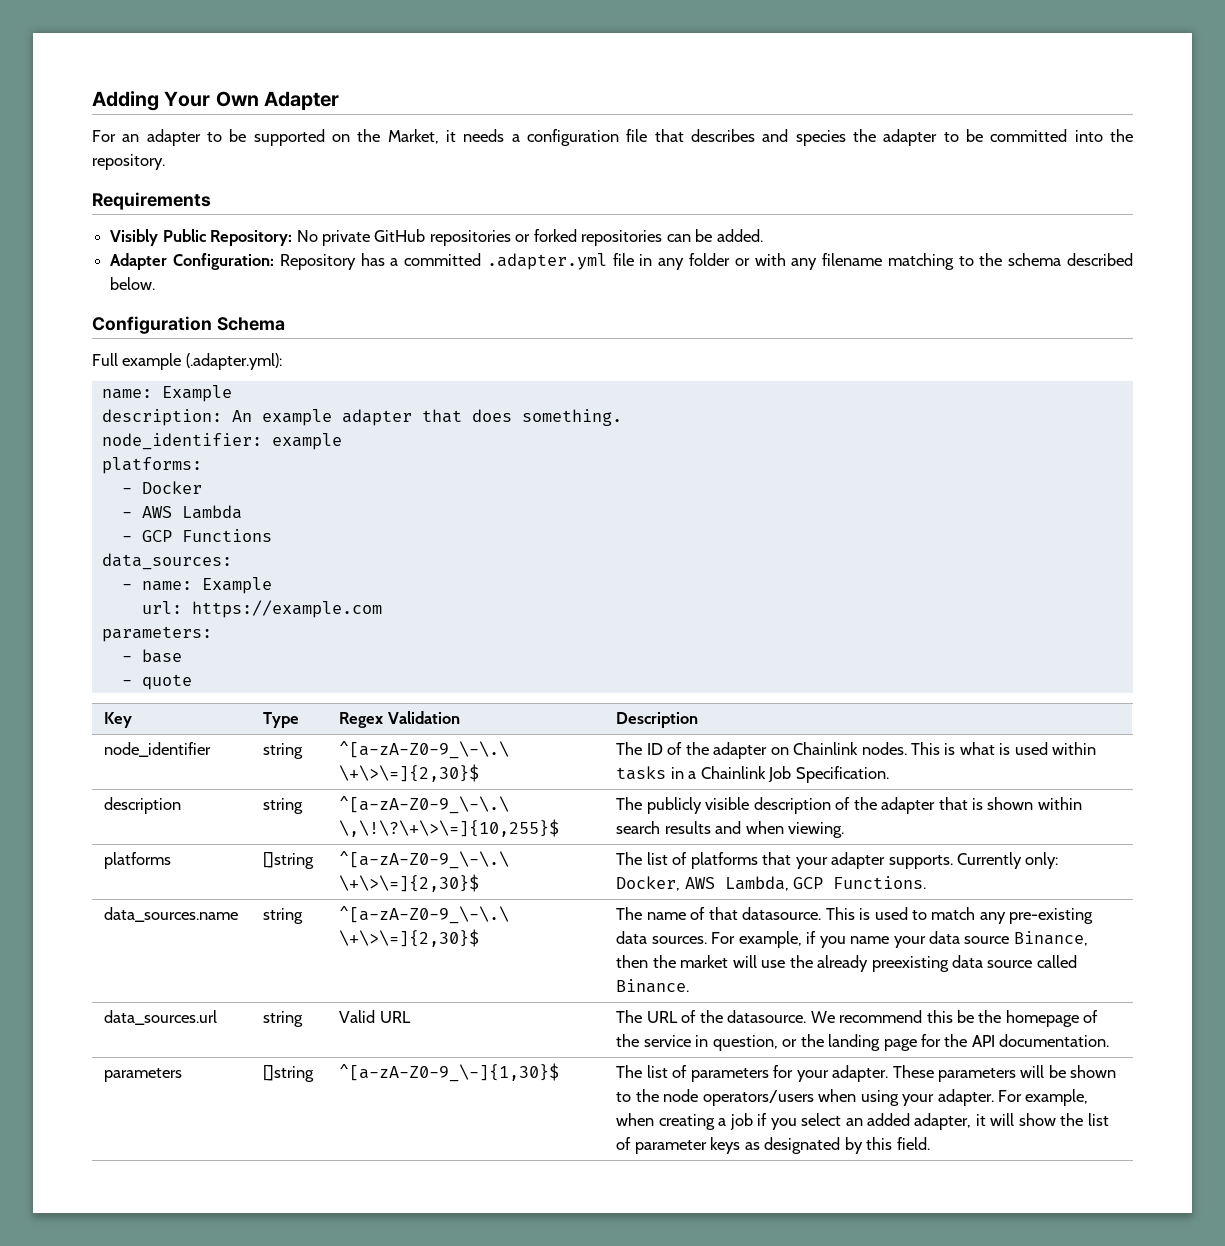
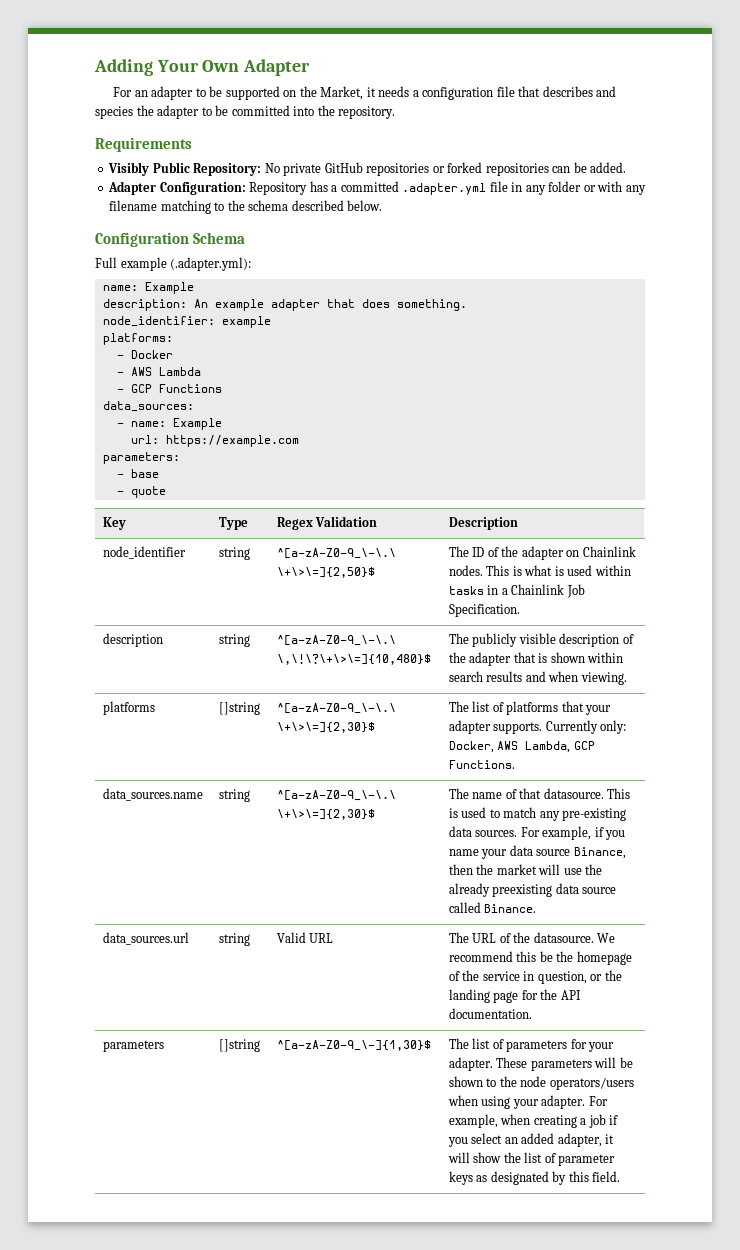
[339,764,480,782] \+\>\=]{2,30}$ -> [276,567,375,578] \+\>\=]{2,50}$
[339,819,560,837] \,\!\?\+\>\=]{10,255}$ -> [276,654,431,665] \,\!\?\+\>\=]{10,480}$

